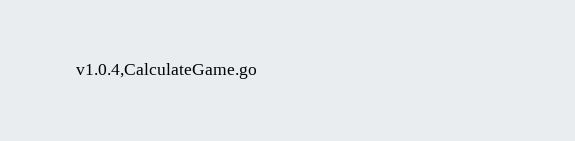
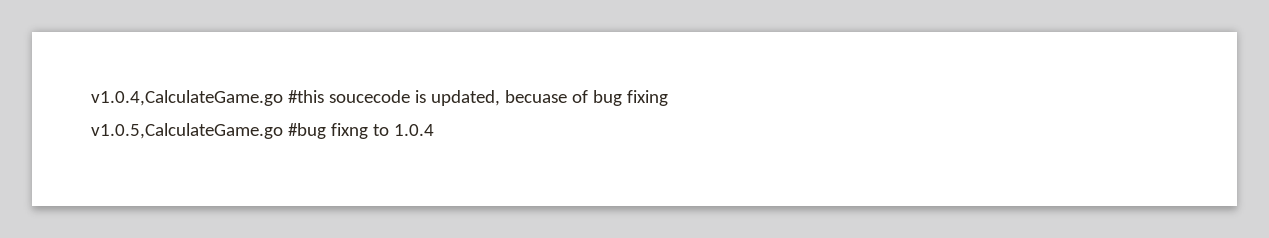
(257, 71) none -> [287,90,668,106] [91,123,434,139] #this soucecode is updated, becuase of bug fixing // v1.0.5,CalculateGame.go #bug fixng to 1.0.4

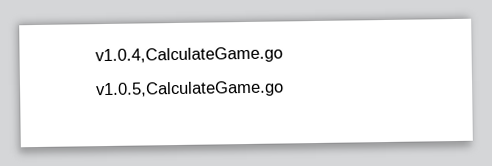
[287,90,668,106] [91,123,434,139] #this soucecode is updated, becuase of bug fixing // v1.0.5,CalculateGame.go #bug fixng to 1.0.4 -> [95,80,284,99] // v1.0.5,CalculateGame.go

